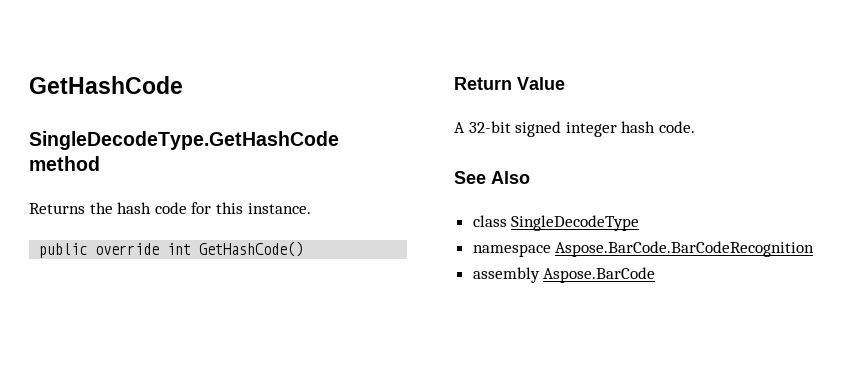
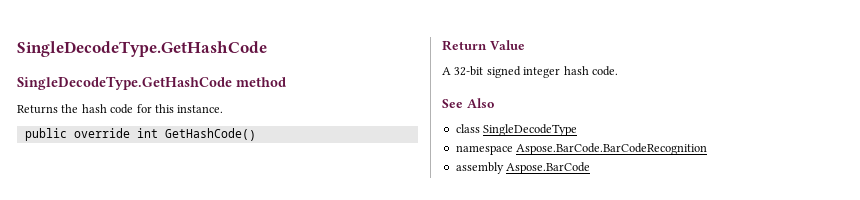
[29,76,183,94] GetHashCode -> [17,41,267,57] SingleDecodeType.GetHashCode

